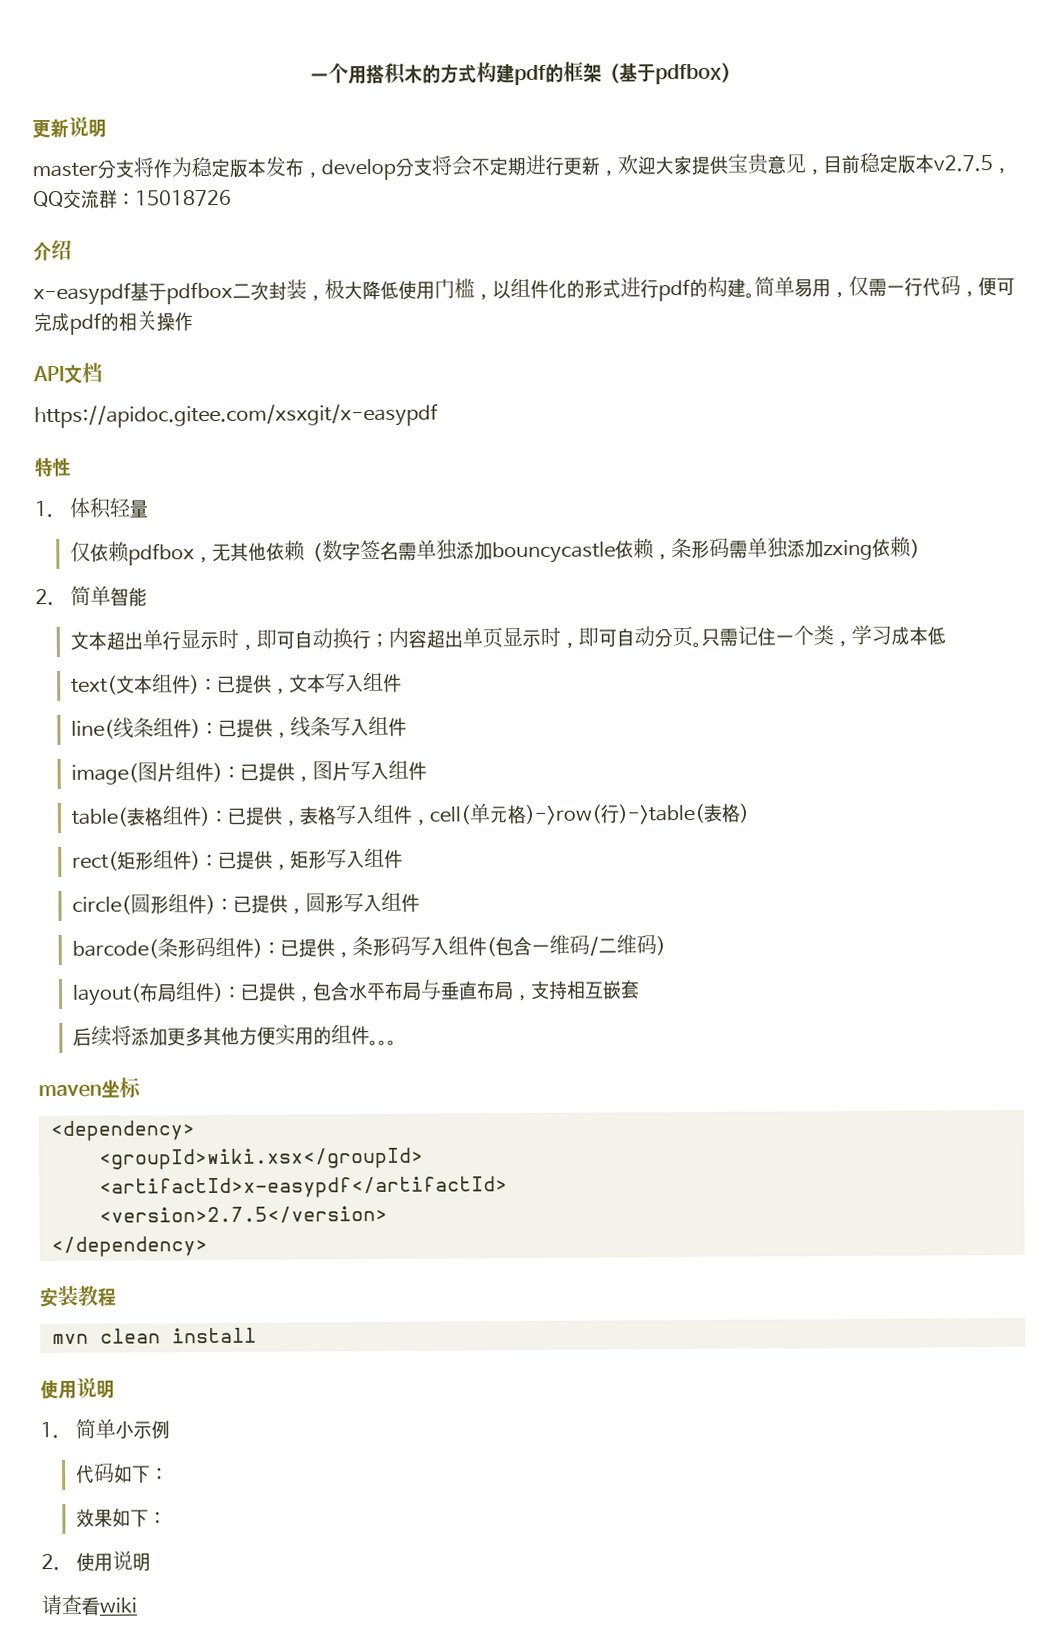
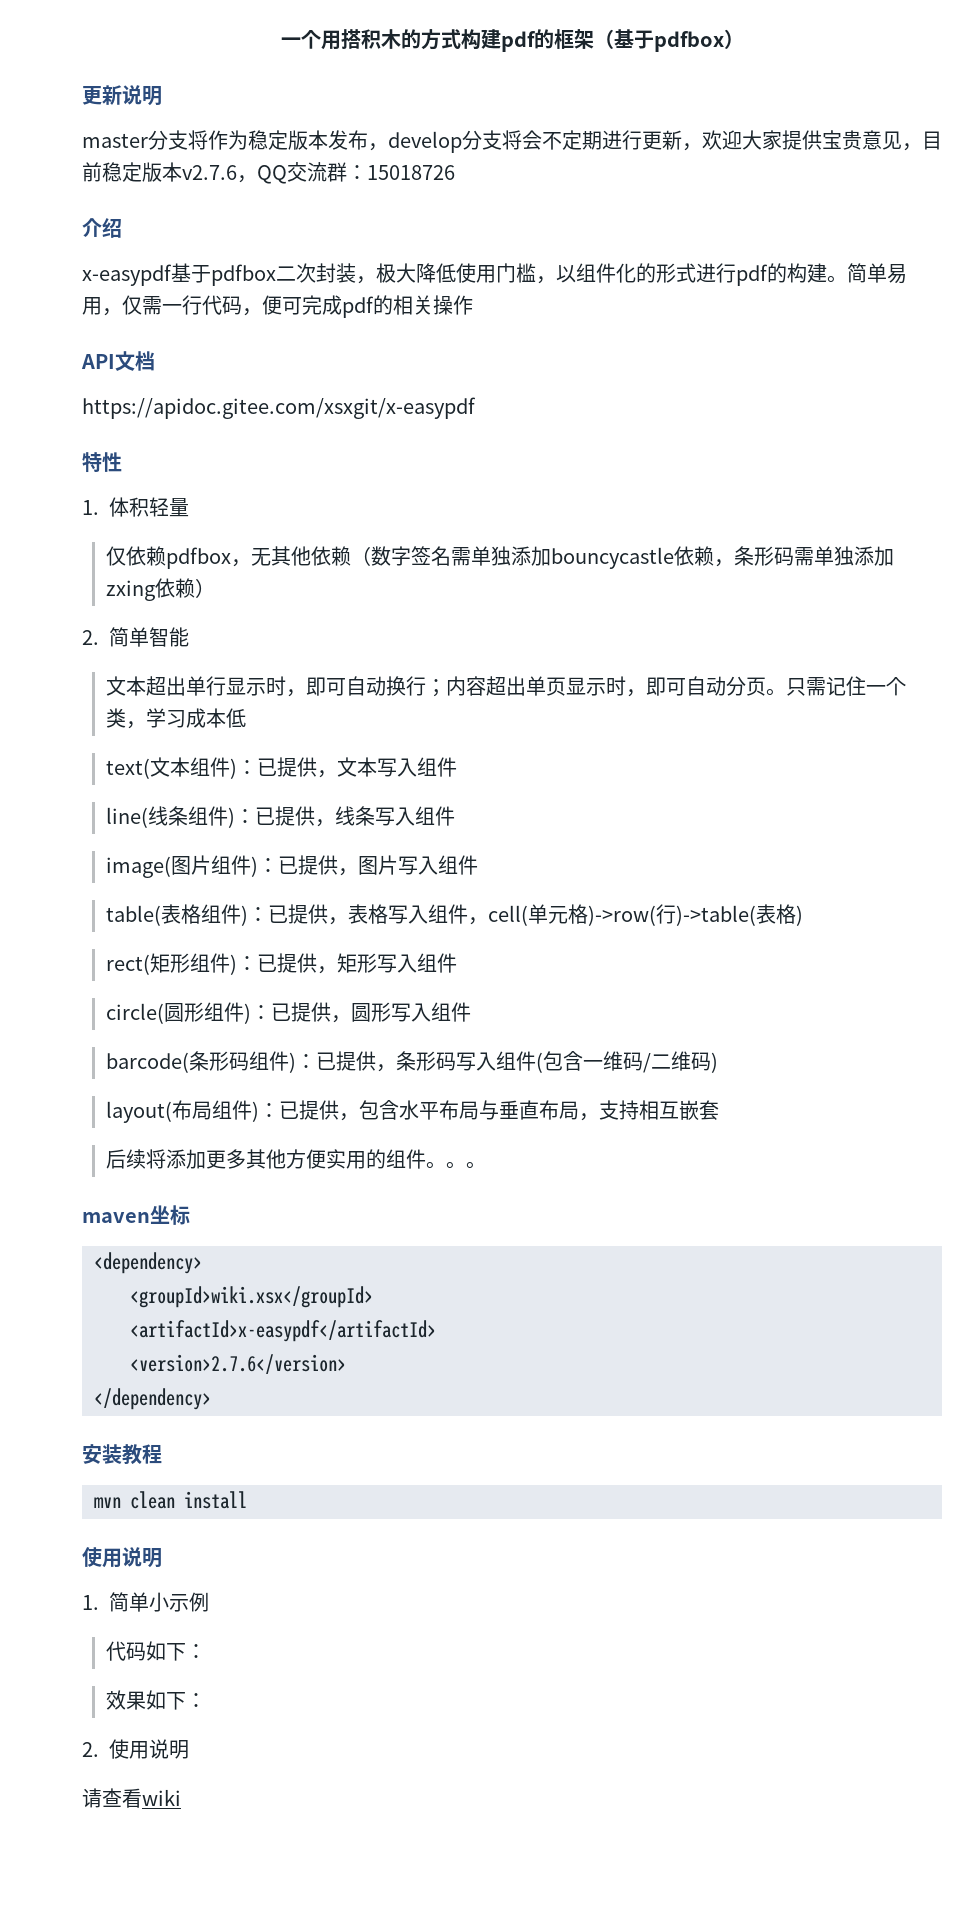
[932,155,993,172] v2.7.5 -> [182,165,237,180] v2.7.6
[99,1205,388,1224] <version>2.7.5</version> -> [130,1354,346,1374] <version>2.7.6</version>

